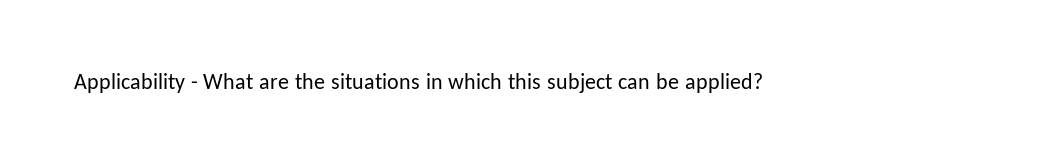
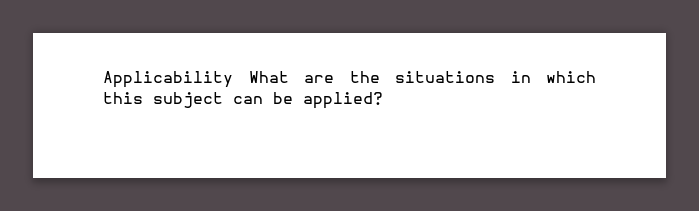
[190,81,198,89] - -> (233, 79) none

